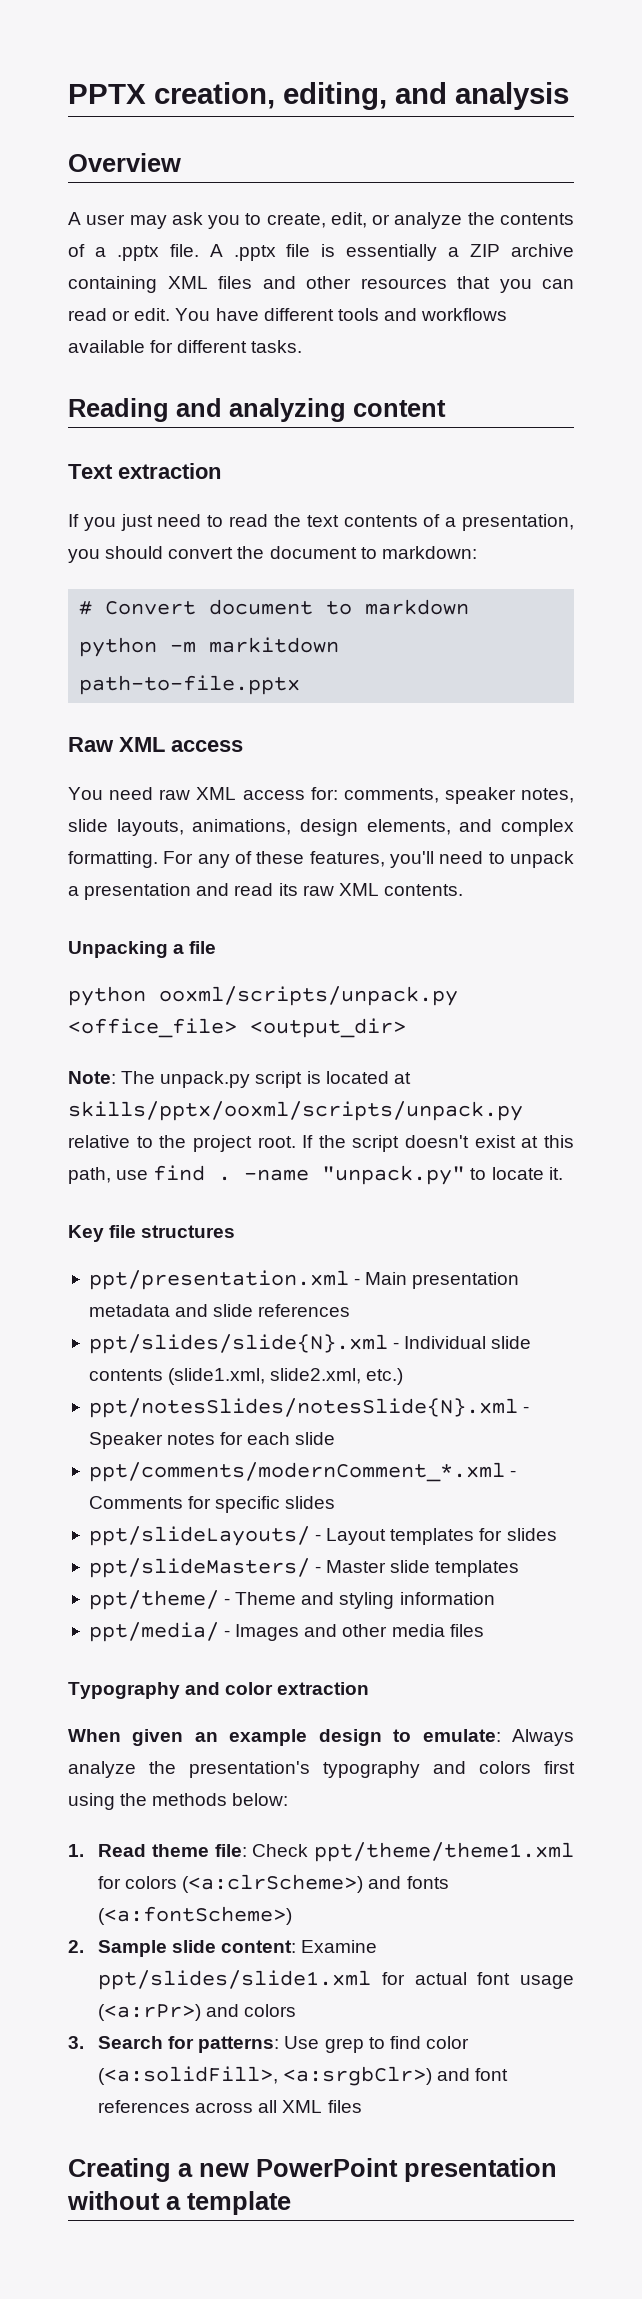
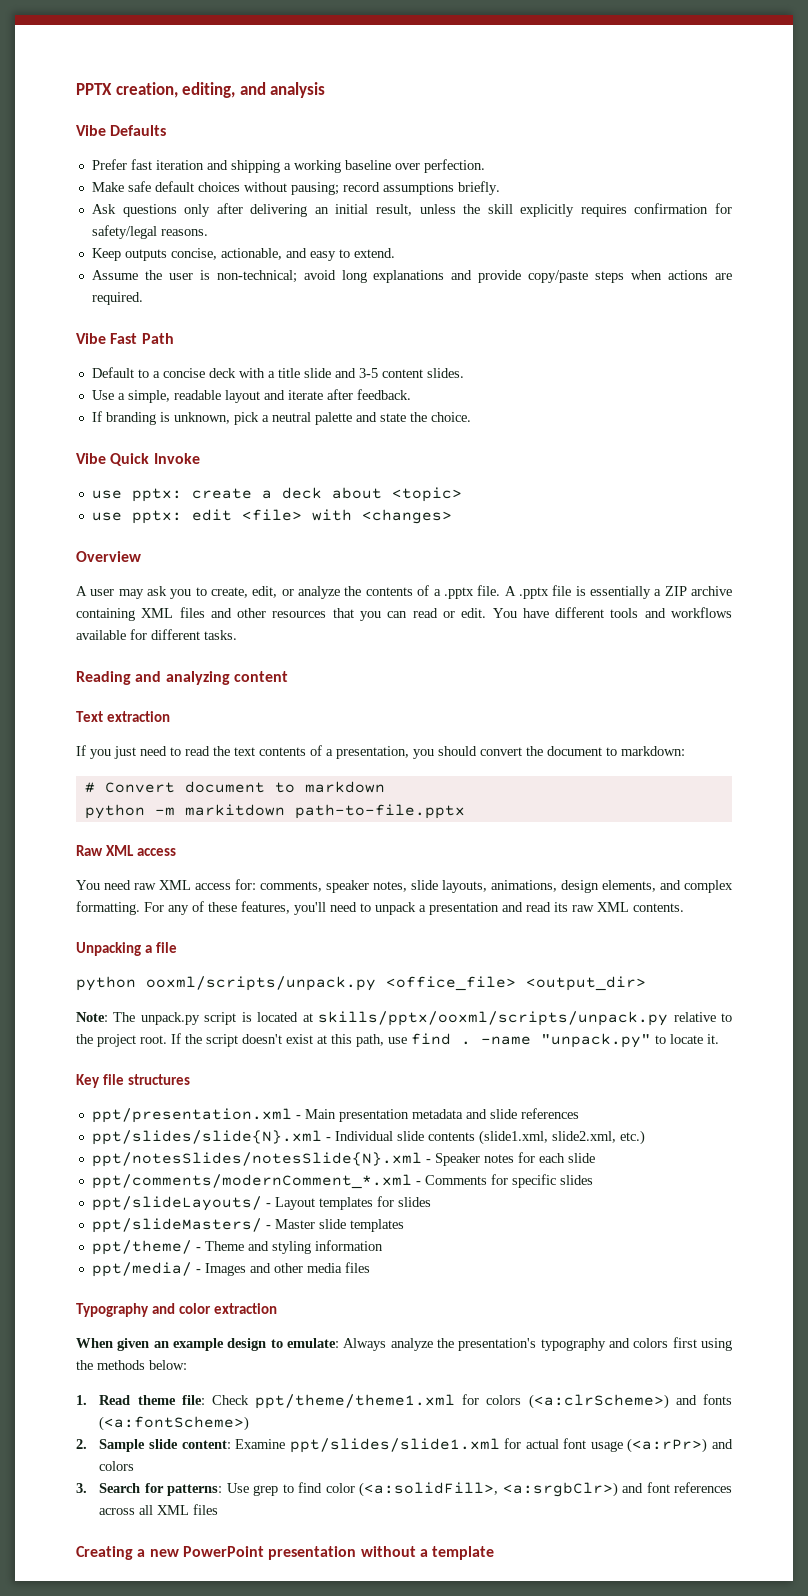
(569, 96) none -> [76,125,167,136] [91,159,485,173] [91,181,500,195] [91,203,732,217] [91,225,208,239] [91,248,395,261] [91,270,732,283] [91,292,143,305] [76,333,174,344] [91,367,464,378] [91,389,411,403] [91,411,471,425] [76,453,200,466] [91,487,462,502] [91,509,452,524] // Vibe Defaults // Prefer fast iteration and shipping a working baseline over perfection. // Make safe default choices without pausing; record assumptions briefly. // Ask questions only after delivering an initial result, unless the skill explicitly requires confirmation for safety/legal reasons. // Keep outputs concise, actionable, and easy to extend. // Assume the user is non-technical; avoid long explanations and provide copy/paste steps when actions are required. // Vibe Fast Path // Default to a concise deck with a title slide and 3-5 content slides. // Use a simple, readable layout and iterate after feedback. // If branding is unknown, pick a neutral palette and state the choice. // Vibe Quick Invoke // use pptx: create a deck about <topic> // use pptx: edit <file> with <changes>

